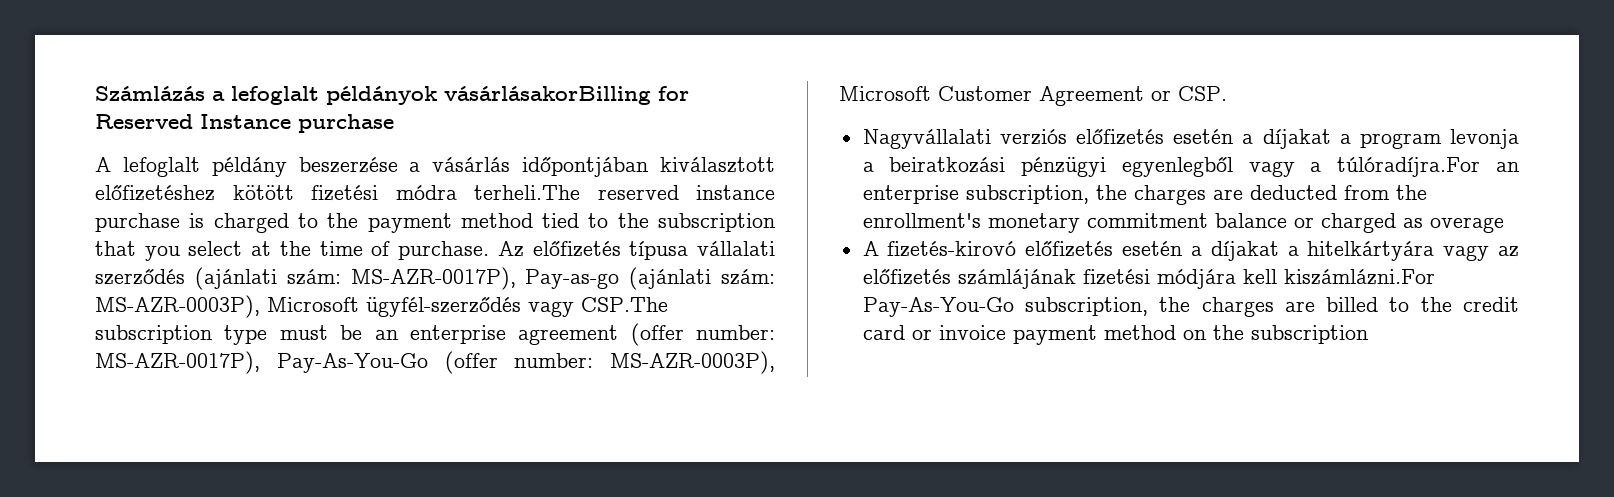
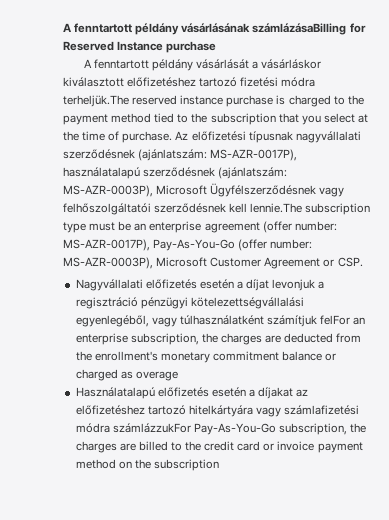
[95,86,651,105] Számlázás a lefoglalt példányok vásárlásakorBilling -> [63,23,347,35] A fenntartott példány vásárlásának számlázásaBilling
[122,157,649,177] lefoglalt példány beszerzése a vásárlás időpontjában -> [93,59,322,71] fenntartott példány vásárlását a vásárláskor
[232,185,294,200] kötött -> [199,77,238,87] tartozó
[474,185,580,200] terheli.The -> [63,95,129,107] terheljük.The
[532,241,776,260] [95,267,775,290] [95,295,668,318] előfizetés típusa vállalati szerződés (ajánlati szám: MS-AZR-0017P), Pay-as-go (ajánlati szám: MS-AZR-0003P), Microsoft ügyfél-szerződés vagy CSP.The -> [191,131,361,143] [63,149,298,161] [63,167,288,179] [63,183,345,197] [63,203,303,215] előfizetési típusnak nagyvállalati szerződésnek (ajánlatszám: MS-AZR-0017P), használatalapú szerződésnek (ajánlatszám: MS-AZR-0003P), Microsoft Ügyfélszerződésnek vagy felhőszolgáltatói szerződésnek kell lennie.The
[999,129,1519,149] [862,157,1481,177] verziós előfizetés esetén a díjakat a program levonja a beiratkozási pénzügyi egyenlegből vagy a túlóradíjra.For -> [145,279,325,291] [75,297,304,309] [75,315,351,327] előfizetés esetén a díjat levonjuk a regisztráció pénzügyi kötelezettségvállalási egyenlegéből, vagy túlhasználatként számítjuk felFor
[862,241,1519,261] [862,269,1435,289] A fizetés-kirovó előfizetés esetén a díjakat a hitelkártyára vagy az előfizetés számlájának fizetési módjára kell kiszámlázni.For -> [75,387,309,399] [75,405,360,417] [75,423,191,433] Használatalapú előfizetés esetén a díjakat az előfizetéshez tartozó hitelkártyára vagy számlafizetési módra számlázzukFor

